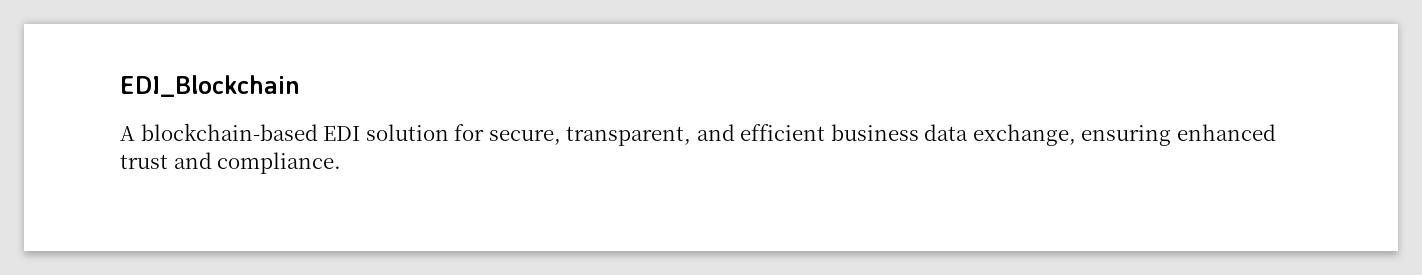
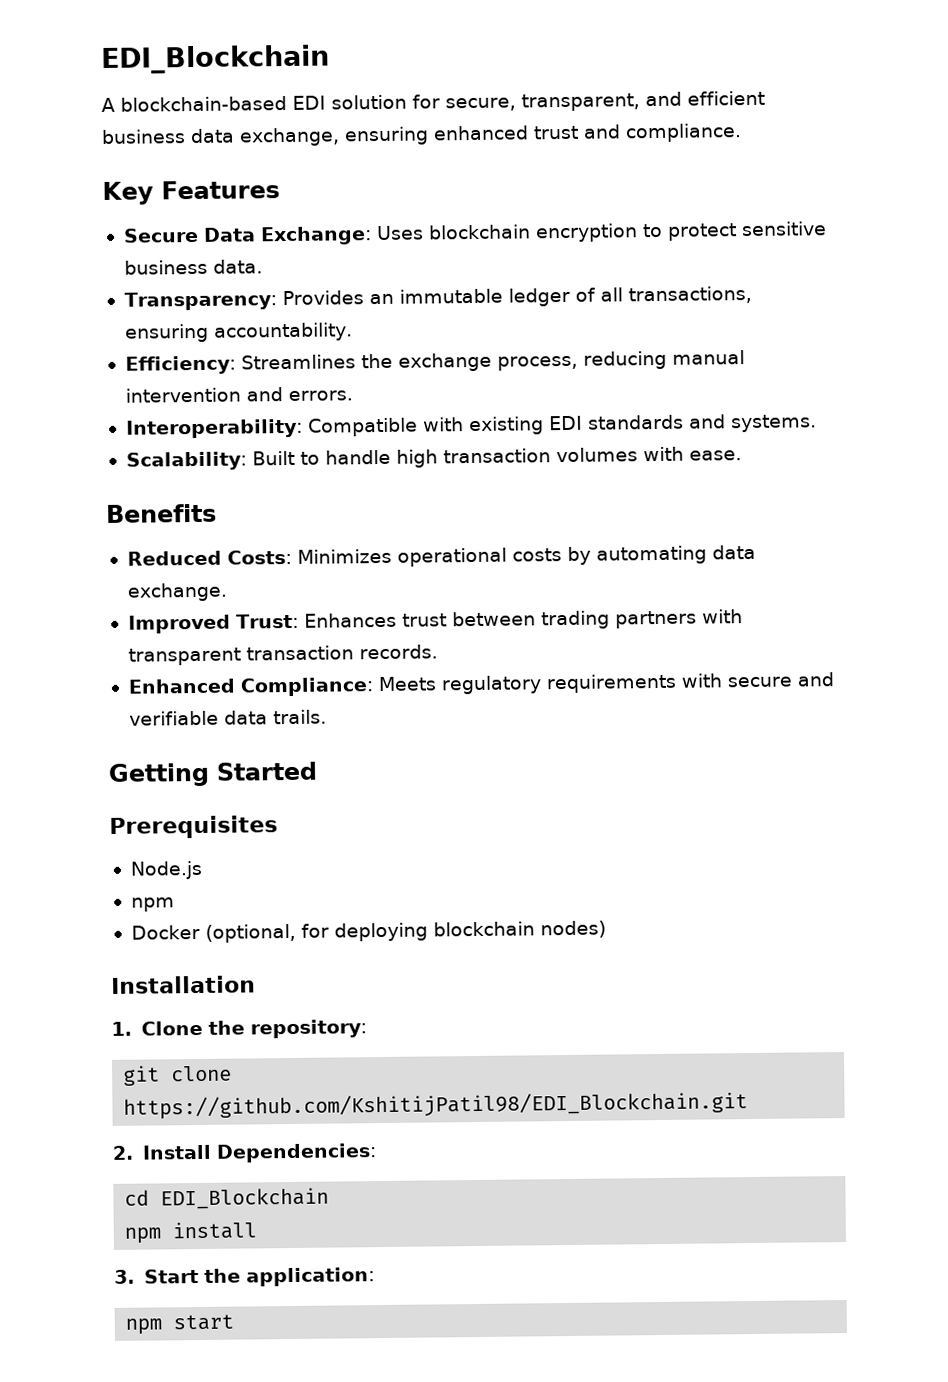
(342, 163) none -> [102,180,280,205] [122,221,827,246] [123,259,263,275] [123,285,752,311] [124,322,353,343] [124,350,745,375] [124,387,353,403] [125,414,817,439] [125,446,742,471] [105,503,217,523] [126,544,756,567] [126,582,228,602] [127,609,743,634] [127,644,438,666] [127,672,834,697] [128,709,327,726] [108,761,317,787] [109,815,278,839] [129,860,203,880] [130,897,175,912] [130,920,606,943] [111,975,256,994] [111,1019,367,1039] [123,1065,233,1086] [123,1091,749,1120] [112,1143,377,1163] [124,1187,330,1210] [124,1221,258,1244] [114,1267,375,1287] [125,1314,235,1335] // Key Features // Secure Data Exchange: Uses blockchain encryption to protect sensitive business data. // Transparency: Provides an immutable ledger of all transactions, ensuring accountability. // Efficiency: Streamlines the exchange process, reducing manual intervention and errors. // Interoperability: Compatible with existing EDI standards and systems. // Scalability: Built to handle high transaction volumes with ease. // Benefits // Reduced Costs: Minimizes operational costs by automating data exchange. // Improved Trust: Enhances trust between trading partners with transparent transaction records. // Enhanced Compliance: Meets regulatory requirements with secure and verifiable data trails. // Getting Started // Prerequisites // Node.js // npm // Docker (optional, for deploying blockchain nodes) // Installation // 1. Clone the repository: // git clone https://github.com/KshitijPatil98/EDI_Blockchain.git // 2. Install Dependencies: // cd EDI_Blockchain // npm install // 3. Start the application: // npm start

